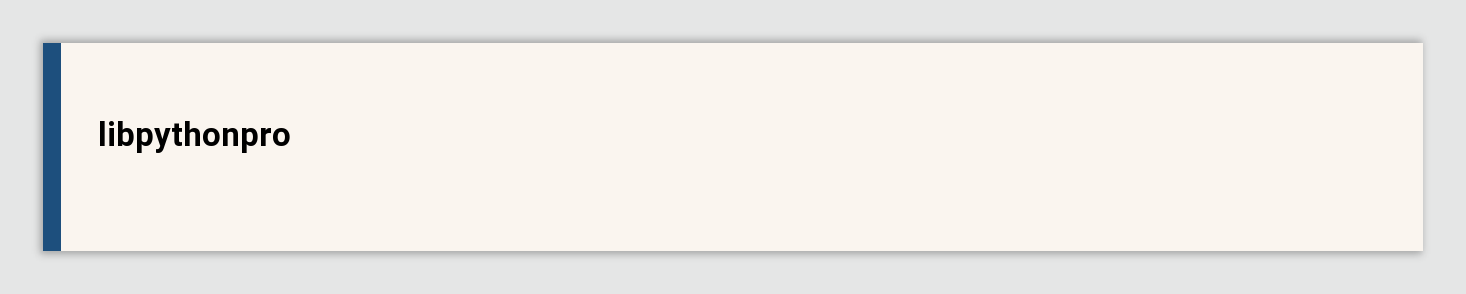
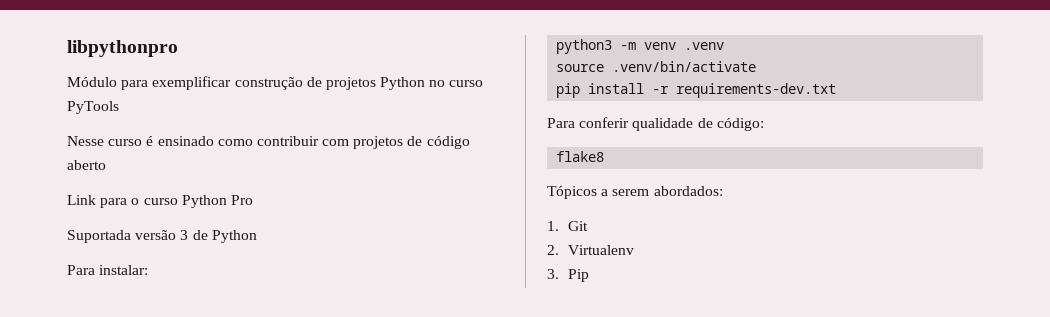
(291, 137) none -> [67,76,484,90] [67,101,119,114] [67,136,470,149] [67,160,106,170] [67,195,253,208] [67,230,257,243] [67,265,149,275] [556,39,725,54] [556,61,757,72] [556,83,837,98] [547,117,764,131] [556,151,605,162] [547,186,723,199] [547,221,588,231] [547,245,634,255] [547,269,589,282] // Módulo para exemplificar construção de projetos Python no curso PyTools // Nesse curso é ensinado como contribuir com projetos de código aberto // Link para o curso Python Pro // Suportada versão 3 de Python // Para instalar: // python3 -m venv .venv // source .venv/bin/activate // pip install -r requirements-dev.txt // Para conferir qualidade de código: // flake8 // Tópicos a serem abordados: // 1. Git // 2. Virtualenv // 3. Pip

